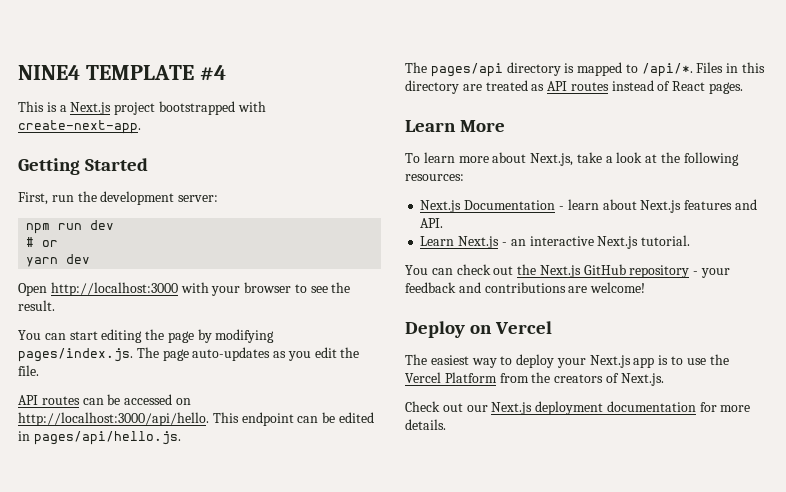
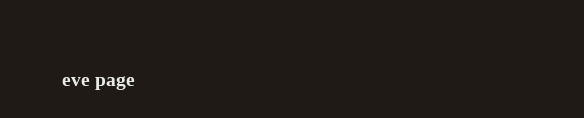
[18,65,226,81] [18,101,266,115] [18,120,141,134] [18,158,149,175] [18,191,219,205] [26,220,115,234] [26,237,59,247] [26,254,91,267] [18,282,351,296] [18,300,55,311] [18,329,275,343] [18,347,360,362] [18,365,39,376] [18,394,191,405] [18,412,374,426] [18,431,181,445] [405,62,766,77] [405,80,744,94] [405,120,506,132] [405,152,739,166] [405,174,464,181] [420,199,757,213] [420,218,444,228] [420,235,691,249] [405,264,731,278] [405,282,646,293] [405,321,553,338] [405,354,729,368] [405,372,664,386] [405,401,751,415] [405,419,446,430] NINE4 TEMPLATE #4 // This is a Next.js project bootstrapped with create-next-app. // Getting Started // First, run the development server: // npm run dev // # or // yarn dev // Open http://localhost:3000 with your browser to see the result. // You can start editing the page by modifying pages/index.js. The page auto-updates as you edit the file. // API routes can be accessed on http://localhost:3000/api/hello. This endpoint can be edited in pages/api/hello.js. // The pages/api directory is mapped to /api/*. Files in this directory are treated as API routes instead of React pages. // Learn More // To learn more about Next.js, take a look at the following resources: // Next.js Documentation - learn about Next.js features and API. // Learn Next.js - an interactive Next.js tutorial. // You can check out the Next.js GitHub repository - your feedback and contributions are welcome! // Deploy on Vercel // The easiest way to deploy your Next.js app is to use the Vercel Platform from the creators of Next.js. // Check out our Next.js deployment documentation for more details. -> [62,76,136,90] eve page

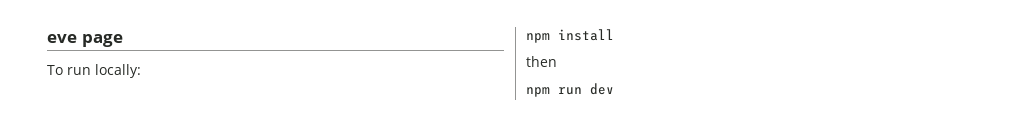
(136, 83) none -> [47,64,141,78] [526,29,614,43] [526,56,557,67] [526,83,614,97] // To run locally: // npm install // then // npm run dev

